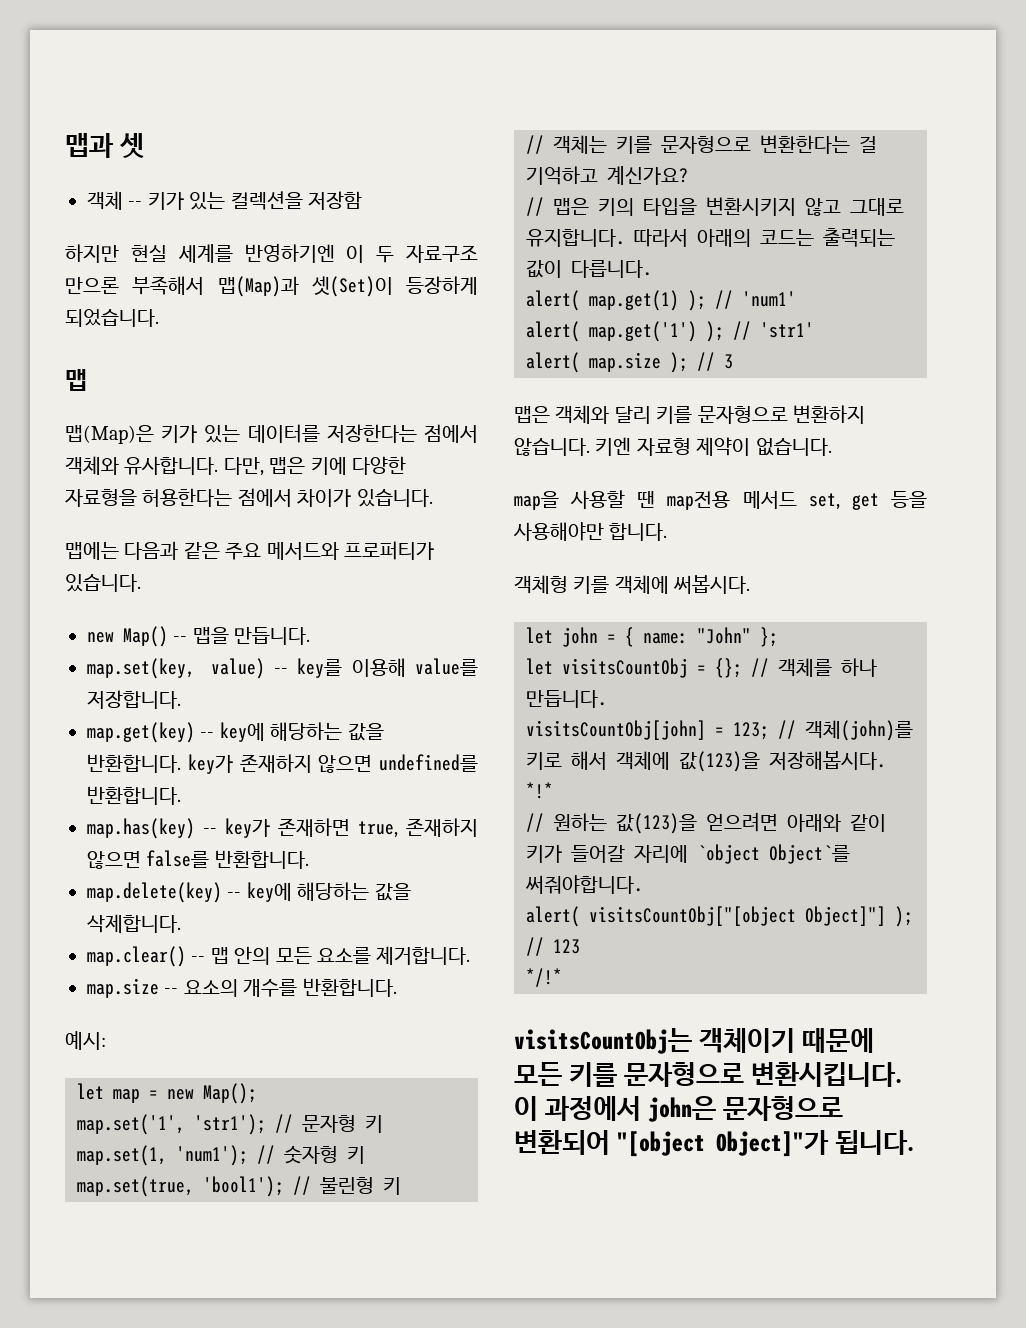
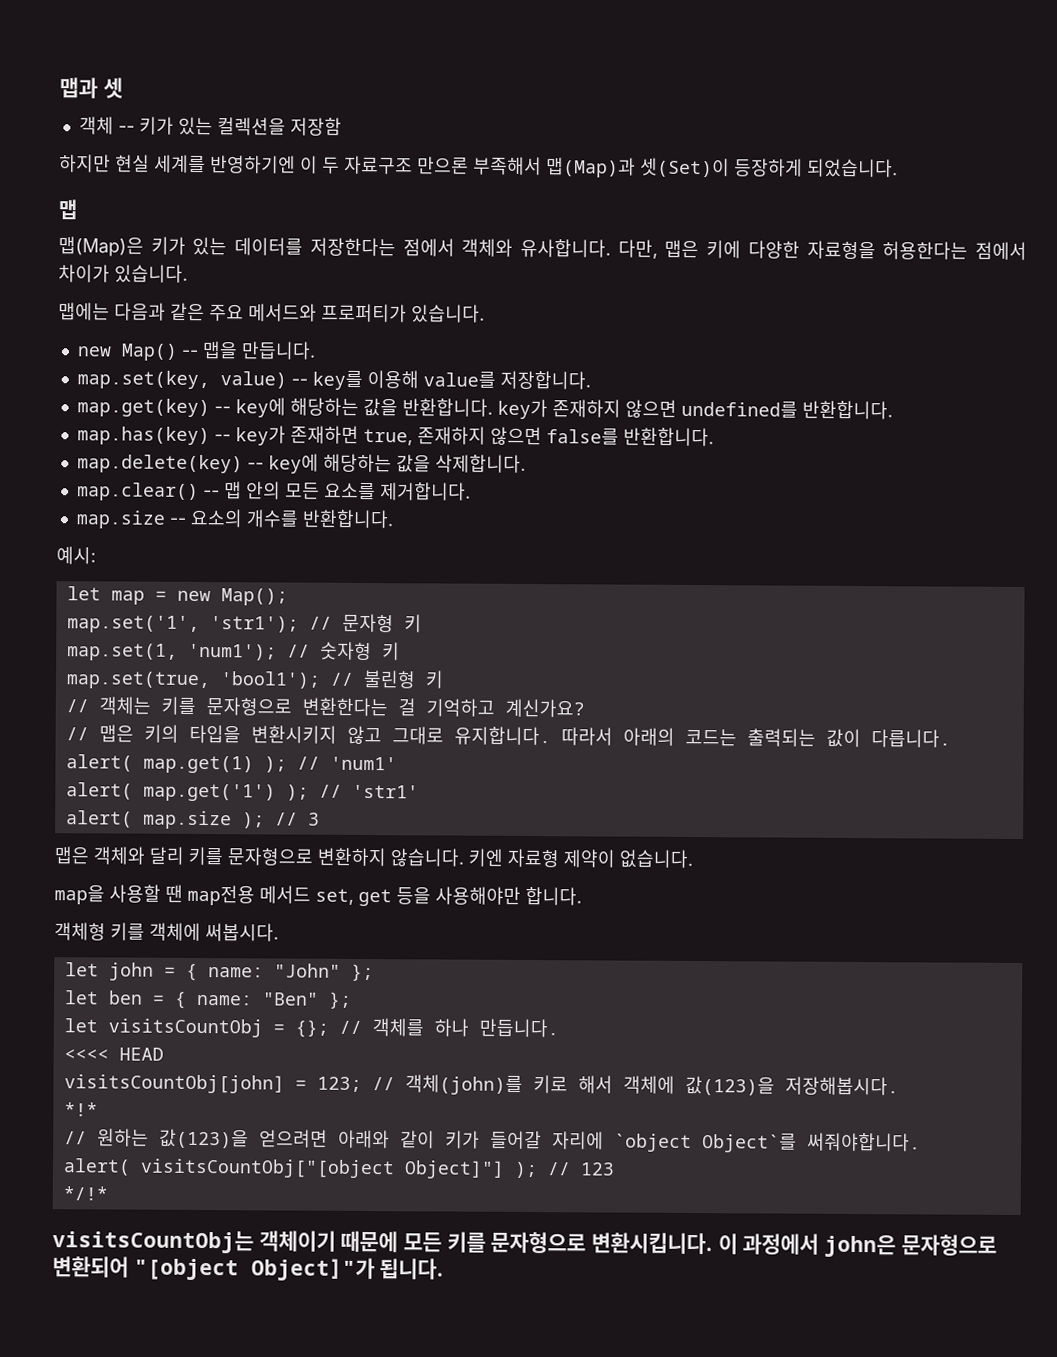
(778, 637) none -> [64,990,352,1009] // let ben = { name: "Ben" };
(607, 699) none -> [63,1047,164,1061] // <<<< HEAD

